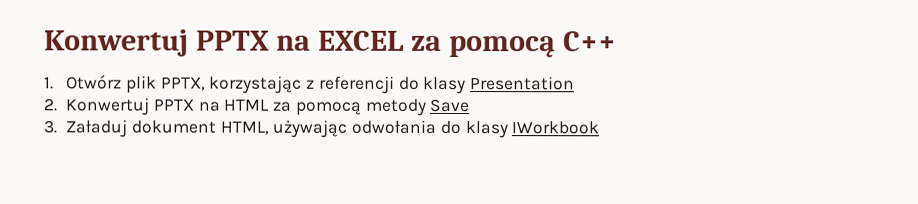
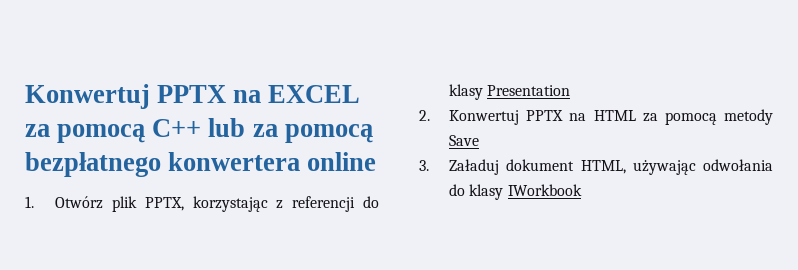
(617, 41) none -> [208,118,373,143] [25,152,377,177] lub za pomocą bezpłatnego konwertera online

